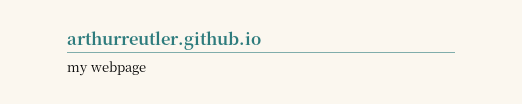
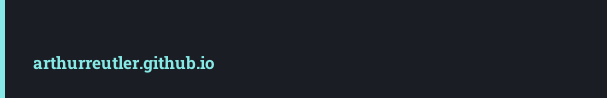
[67,61,146,76] // my webpage -> (215, 64) none

